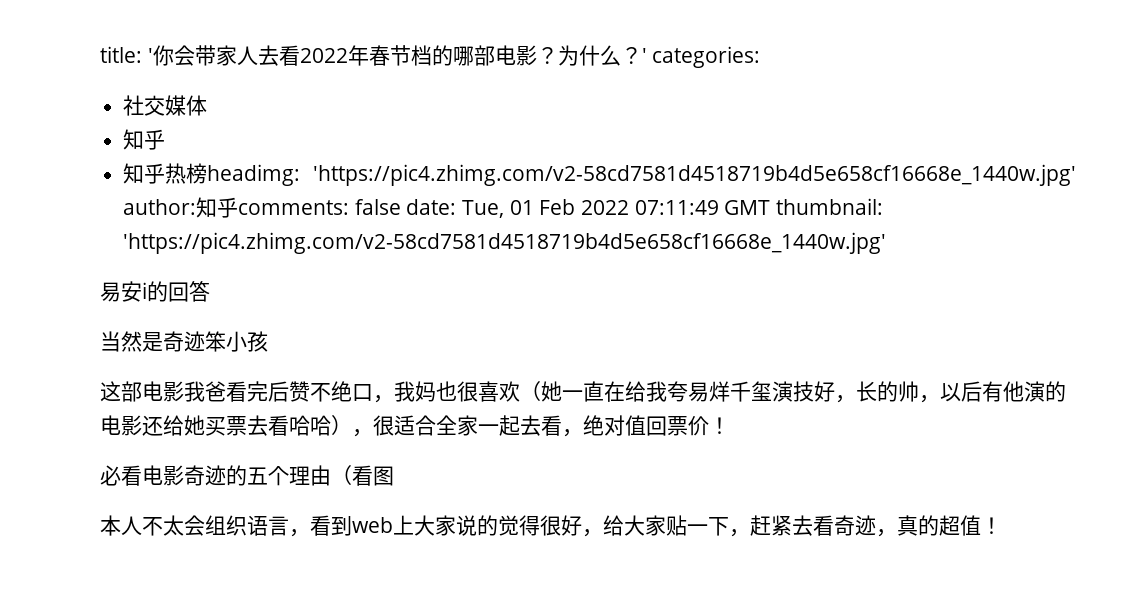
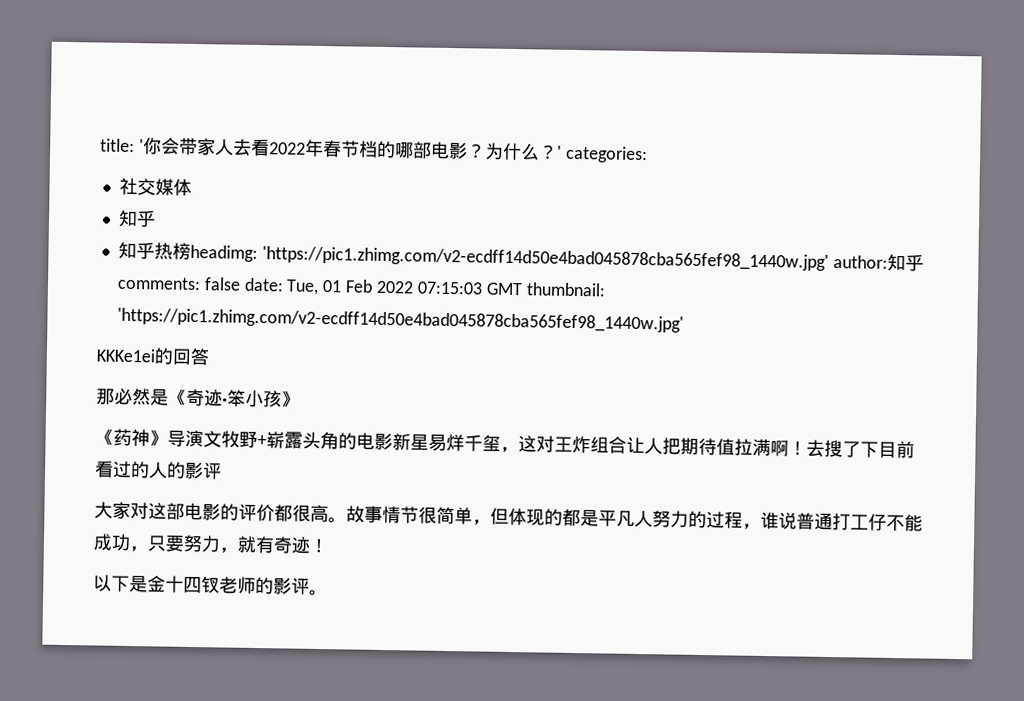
[313,164,1077,186] 'https://pic4.zhimg.com/v2-58cd7581d4518719b4d5e658cf16668e_1440w.jpg' -> [261,246,829,271] 'https://pic1.zhimg.com/v2-ecdff14d50e4bad045878cba565fef98_1440w.jpg'
[634,200,719,215] 07:11:49 -> [416,281,483,295] 07:15:03
[123,232,887,254] [100,281,147,302] 'https://pic4.zhimg.com/v2-58cd7581d4518719b4d5e658cf16668e_1440w.jpg' // 易安i -> [116,307,684,333] [96,348,155,363] 'https://pic1.zhimg.com/v2-ecdff14d50e4bad045878cba565fef98_1440w.jpg' // KKKe1ei
[100,331,268,352] [100,381,1066,403] [100,415,730,437] [100,465,394,486] [100,515,1002,537] 当然是奇迹笨小孩 // 这部电影我爸看完后赞不绝口，我妈也很喜欢（她一直在给我夸易烊千玺演技好，长的帅，以后有他演的电影还给她买票去看哈哈），很适合全家一起去看，绝对值回票价！ // 必看电影奇迹的五个理由（看图 // 本人不太会组织语言，看到web上大家说的觉得很好，给大家贴一下，赶紧去看奇迹，真的超值！ -> [96,387,300,408] [95,428,915,459] [94,460,222,480] [94,501,923,532] [93,533,329,554] [93,574,328,597] 那必然是《奇迹·笨小孩》 // 《药神》导演文牧野+崭露头角的电影新星易烊千玺，这对王炸组合让人把期待值拉满啊！去搜了下目前看过的人的影评 // 大家对这部电影的评价都很高。故事情节很简单，但体现的都是平凡人努力的过程，谁说普通打工仔不能成功，只要努力，就有奇迹！ // 以下是金十四钗老师的影评。

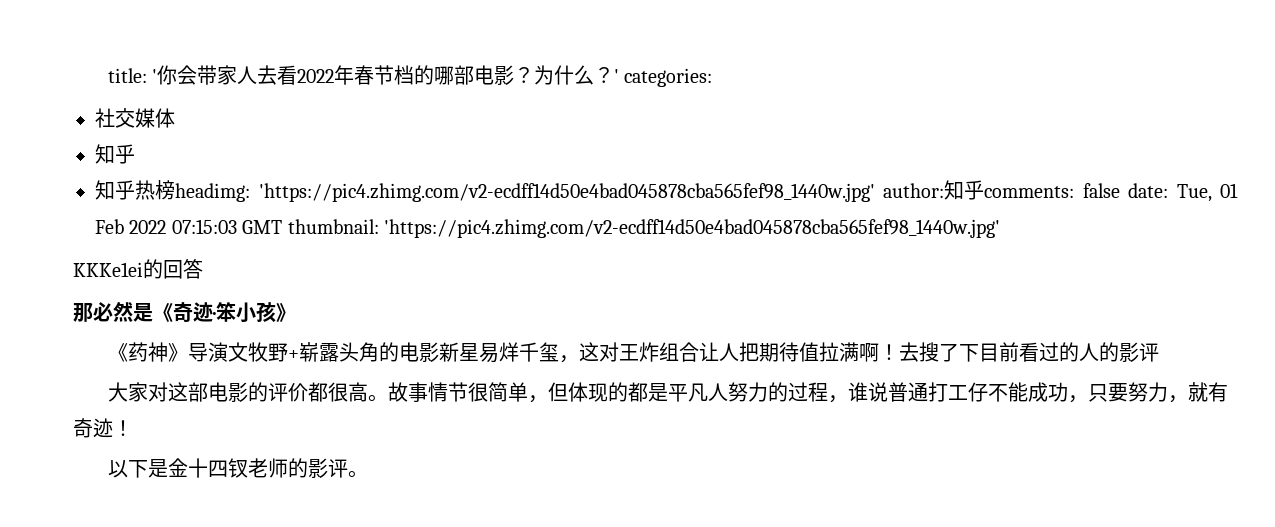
[261,246,829,271] 'https://pic1.zhimg.com/v2-ecdff14d50e4bad045878cba565fef98_1440w.jpg' -> [258,183,875,202] 'https://pic4.zhimg.com/v2-ecdff14d50e4bad045878cba565fef98_1440w.jpg'
[116,307,684,333] 'https://pic1.zhimg.com/v2-ecdff14d50e4bad045878cba565fef98_1440w.jpg' -> [384,219,1000,238] 'https://pic4.zhimg.com/v2-ecdff14d50e4bad045878cba565fef98_1440w.jpg'

